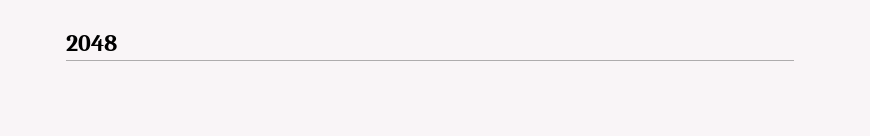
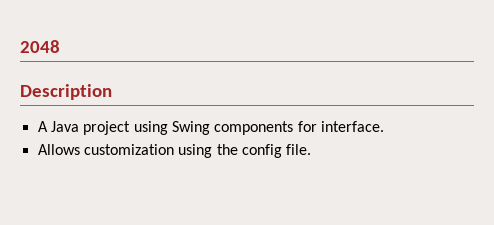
(117, 43) none -> [20,84,112,100] [37,121,384,135] [37,144,312,158] // Description // A Java project using Swing components for interface. // Allows customization using the config file.

